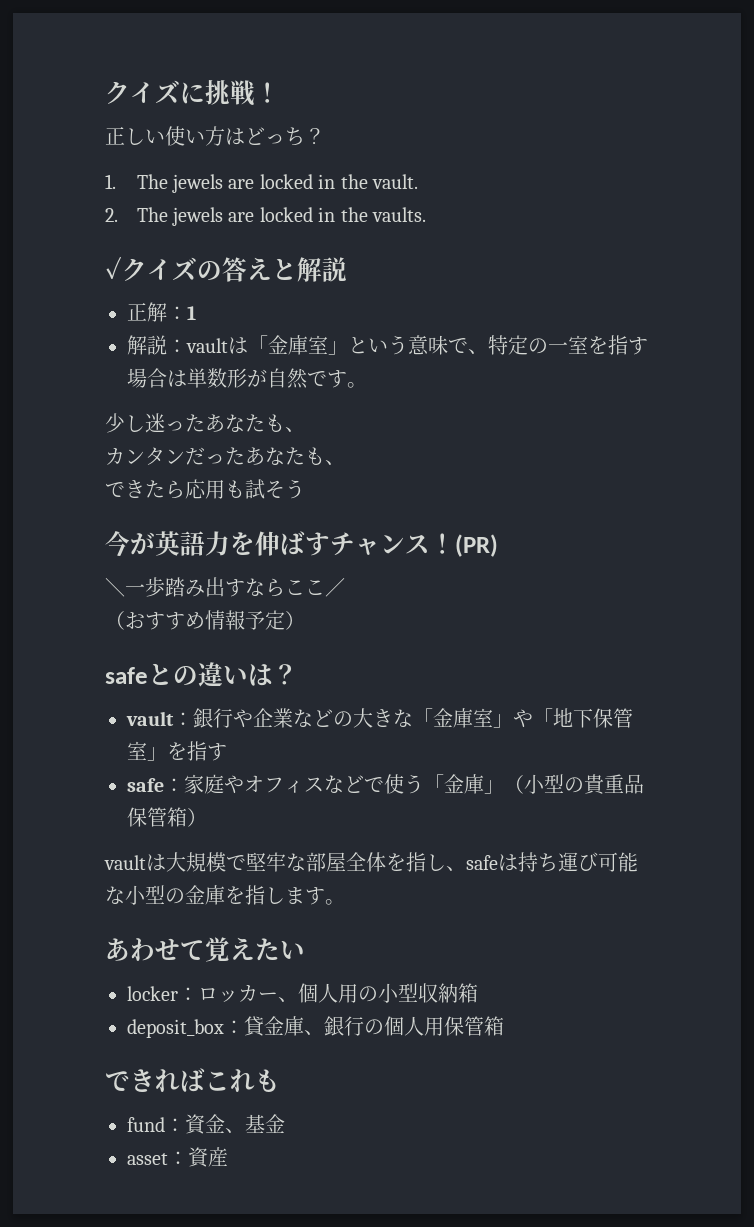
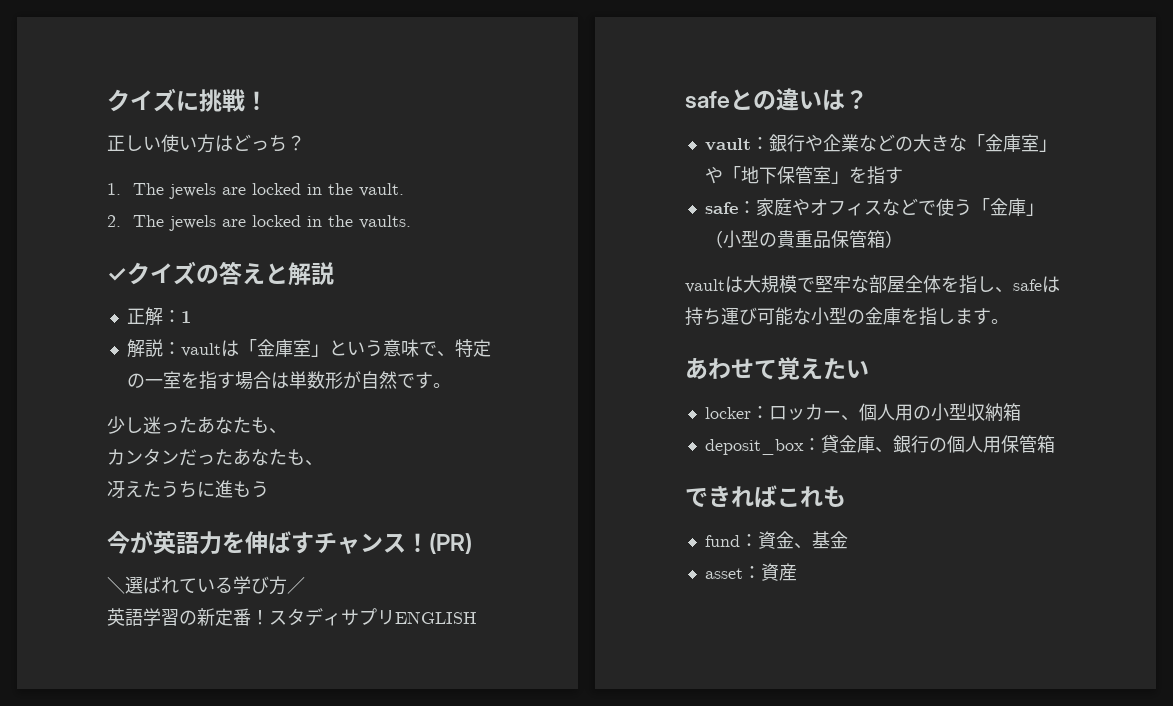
[105,479,285,499] できたら応用も試そ -> [107,480,251,498] 冴えたうちに進も
[125,577,345,597] [105,610,305,630] 一歩踏み出すならここ／ // （おすすめ情報予定） -> [125,576,305,595] [107,608,477,626] 選ばれている学び方／ // 英語学習の新定番！スタディサプリENGLISH

